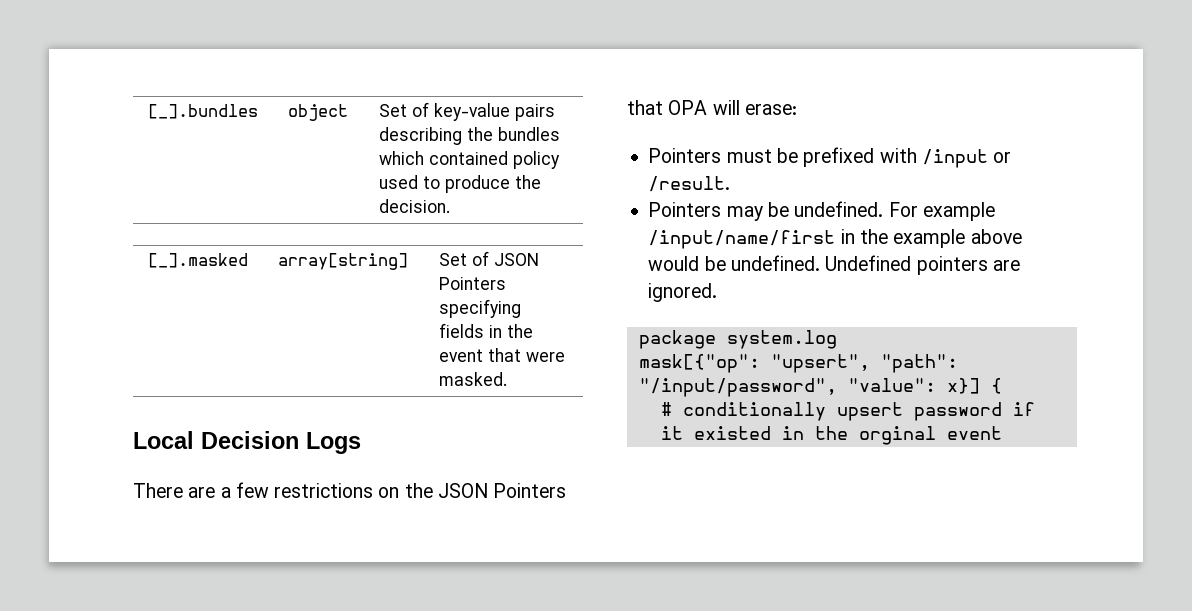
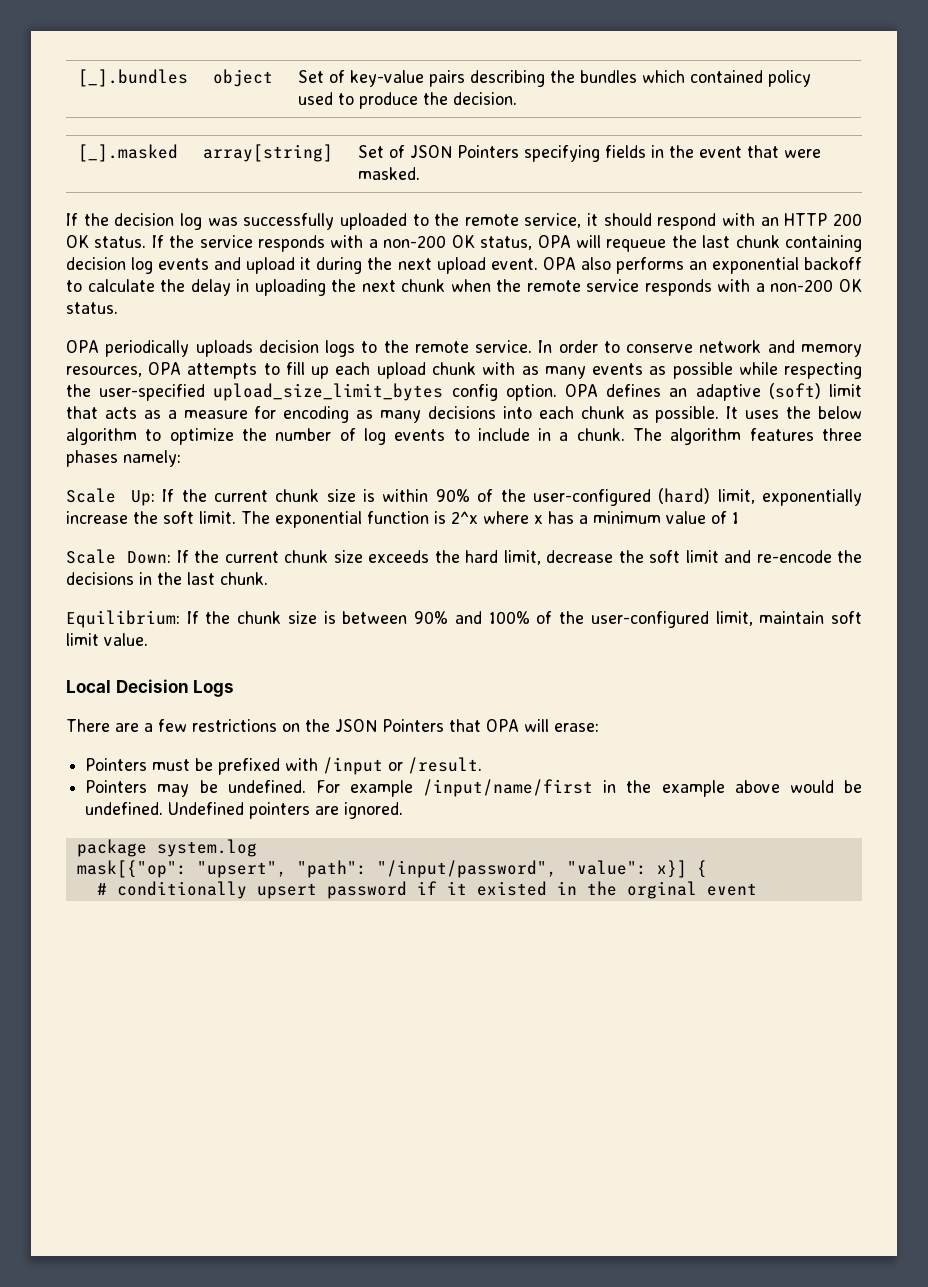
(507, 379) none -> [66,213,862,230] [66,235,862,252] [66,257,862,274] [66,279,862,296] [66,302,118,314] [66,340,862,357] [66,362,862,379] [66,383,863,401] [66,406,863,423] [66,428,862,445] [66,450,181,467] [66,488,862,506] [66,511,739,528] [66,549,862,565] [66,572,268,585] [66,610,863,628] [66,633,148,646] // If the decision log was successfully uploaded to the remote service, it should respond with an HTTP 200 OK status. If the service responds with a non-200 OK status, OPA will requeue the last chunk containing decision log events and upload it during the next upload event. OPA also performs an exponential backoff to calculate the delay in uploading the next chunk when the remote service responds with a non-200 OK status. // OPA periodically uploads decision logs to the remote service. In order to conserve network and memory resources, OPA attempts to fill up each upload chunk with as many events as possible while respecting the user-specified upload_size_limit_bytes config option. OPA defines an adaptive (soft) limit that acts as a measure for encoding as many decisions into each chunk as possible. It uses the below algorithm to optimize the number of log events to include in a chunk. The algorithm features three phases namely: // Scale Up: If the current chunk size is within 90% of the user-configured (hard) limit, exponentially increase the soft limit. The exponential function is 2^x where x has a minimum value of 1 // Scale Down: If the current chunk size exceeds the hard limit, decrease the soft limit and re-encode the decisions in the last chunk. // Equilibrium: If the chunk size is between 90% and 100% of the user-configured limit, maintain soft limit value.

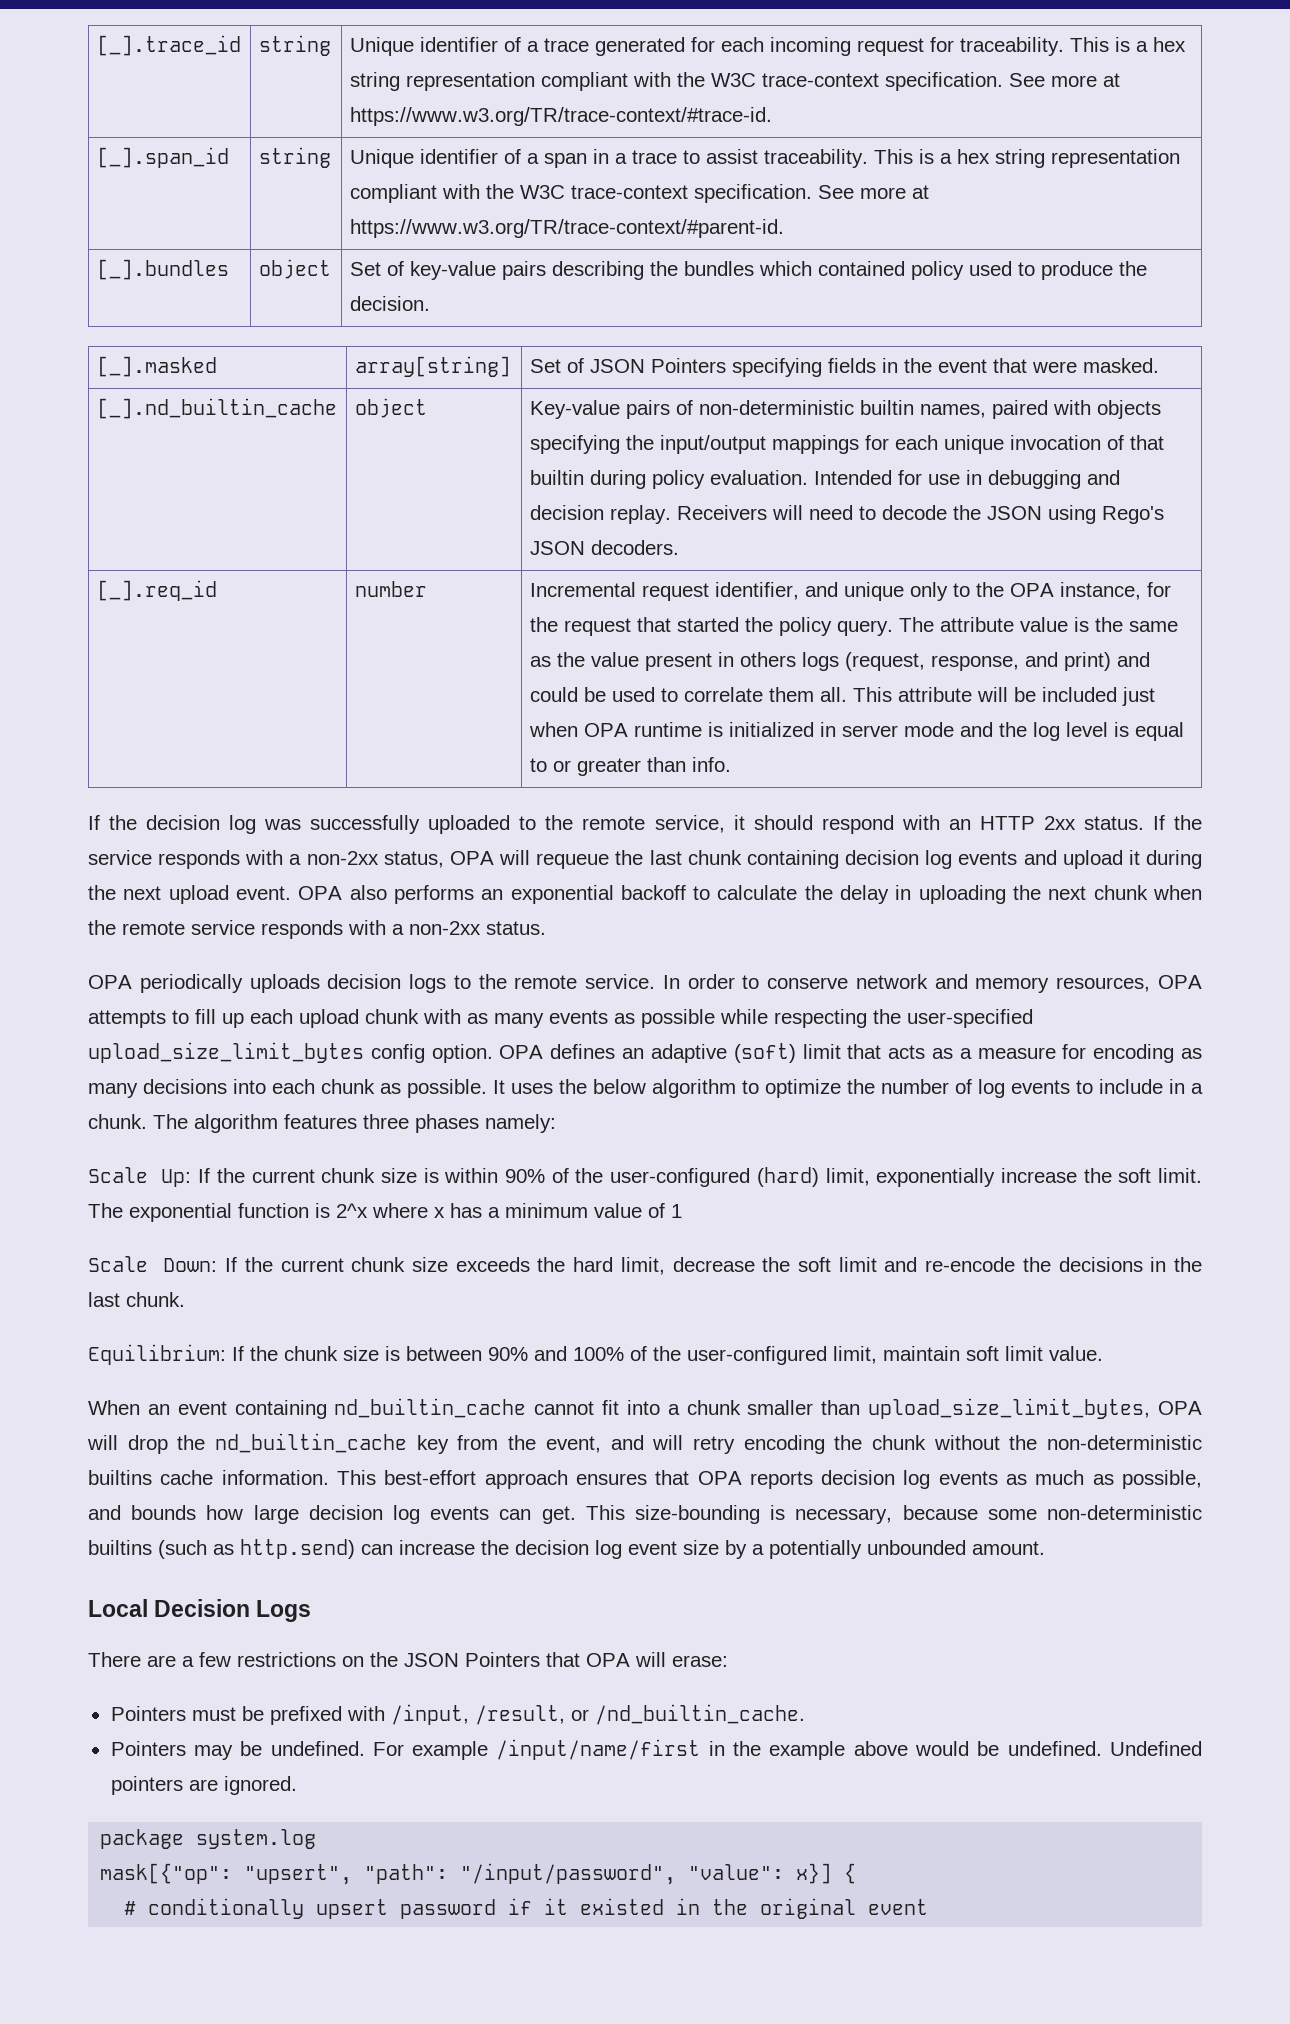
(78, 78) none -> [96,35,241,56] [258,35,331,56] [349,37,1186,56] [349,72,1120,91] [349,107,772,126] [96,147,229,168] [258,147,331,168] [349,149,1180,168] [349,184,929,203] [349,219,784,238] [_].trace_id | string | Unique identifier of a trace generated for each incoming request for traceability. This is a hex string representation compliant with the W3C trace-context specification. See more at https://www.w3.org/TR/trace-context/#trace-id. // [_].span_id | string | Unique identifier of a span in a trace to assist traceability. This is a hex string representation compliant with the W3C trace-context specification. See more at https://www.w3.org/TR/trace-context/#parent-id. //
(421, 173) none -> [96,398,337,419] [354,398,427,418] [529,400,1161,419] [529,435,1164,454] [529,470,1120,489] [529,505,1164,524] [529,540,679,555] [96,580,217,601] [354,581,427,597] [529,582,1171,601] [529,617,1178,636] [529,652,1150,671] [529,687,1155,706] [528,722,1184,741] [529,757,731,776] // [_].nd_builtin_cache | object | Key-value pairs of non-deterministic builtin names, paired with objects specifying the input/output mappings for each unique invocation of that builtin during policy evaluation. Intended for use in debugging and decision replay. Receivers will need to decode the JSON using Rego's JSON decoders. // [_].req_id | number | Incremental request identifier, and unique only to the OPA instance, for the request that started the policy query. The attribute value is the same as the value present in others logs (request, response, and print) and could be used to correlate them all. This attribute will be included just when OPA runtime is initialized in server mode and the log level is equal to or greater than info.
[832,213,862,226] [66,235,89,248] 200 OK -> [1043,816,1076,830] 2xx
[383,235,475,248] non-200 OK -> [306,851,379,865] non-2xx
[770,279,862,292] non-200 OK -> [409,921,481,935] non-2xx
(148, 639) none -> [88,1398,1202,1419] [87,1433,1202,1454] [88,1470,1202,1489] [88,1505,1203,1524] [88,1539,1045,1559] // When an event containing nd_builtin_cache cannot fit into a chunk smaller than upload_size_limit_bytes, OPA will drop the nd_builtin_cache key from the event, and will retry encoding the chunk without the non-deterministic builtins cache information. This best-effort approach ensures that OPA reports decision log events as much as possible, and bounds how large decision log events can get. This size-bounding is necessary, because some non-deterministic builtins (such as http.send) can increase the decision log event size by a potentially unbounded amount.
[323,757,483,775] /input or /result. -> [390,1704,805,1725] /input, /result, or /nd_builtin_cache.
[626,881,697,899] orginal -> [760,1898,857,1919] original

